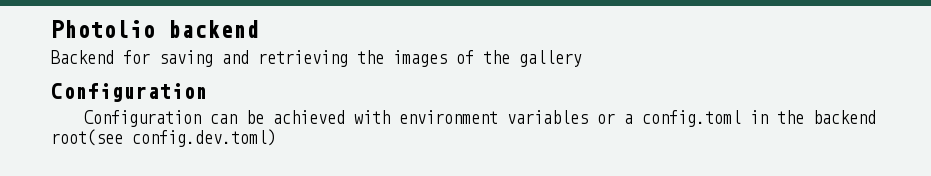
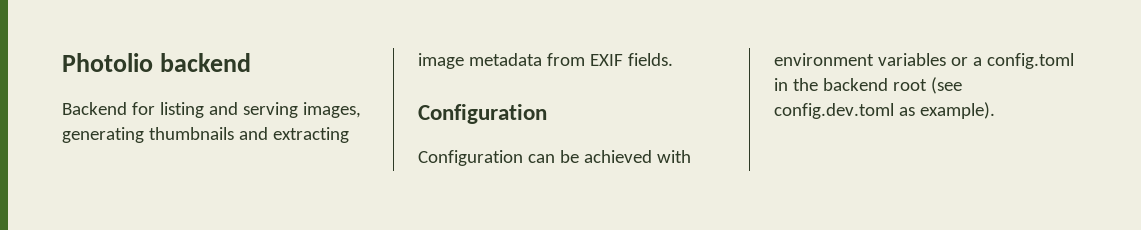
[159,50,582,67] saving and retrieving the images of the gallery -> [159,102,361,118] [62,127,349,143] [418,53,673,69] listing and serving images, generating thumbnails and extracting image metadata from EXIF fields.
[51,129,276,147] root(see config.dev.toml) -> [892,77,962,94] [774,102,995,119] root (see config.dev.toml as example).

